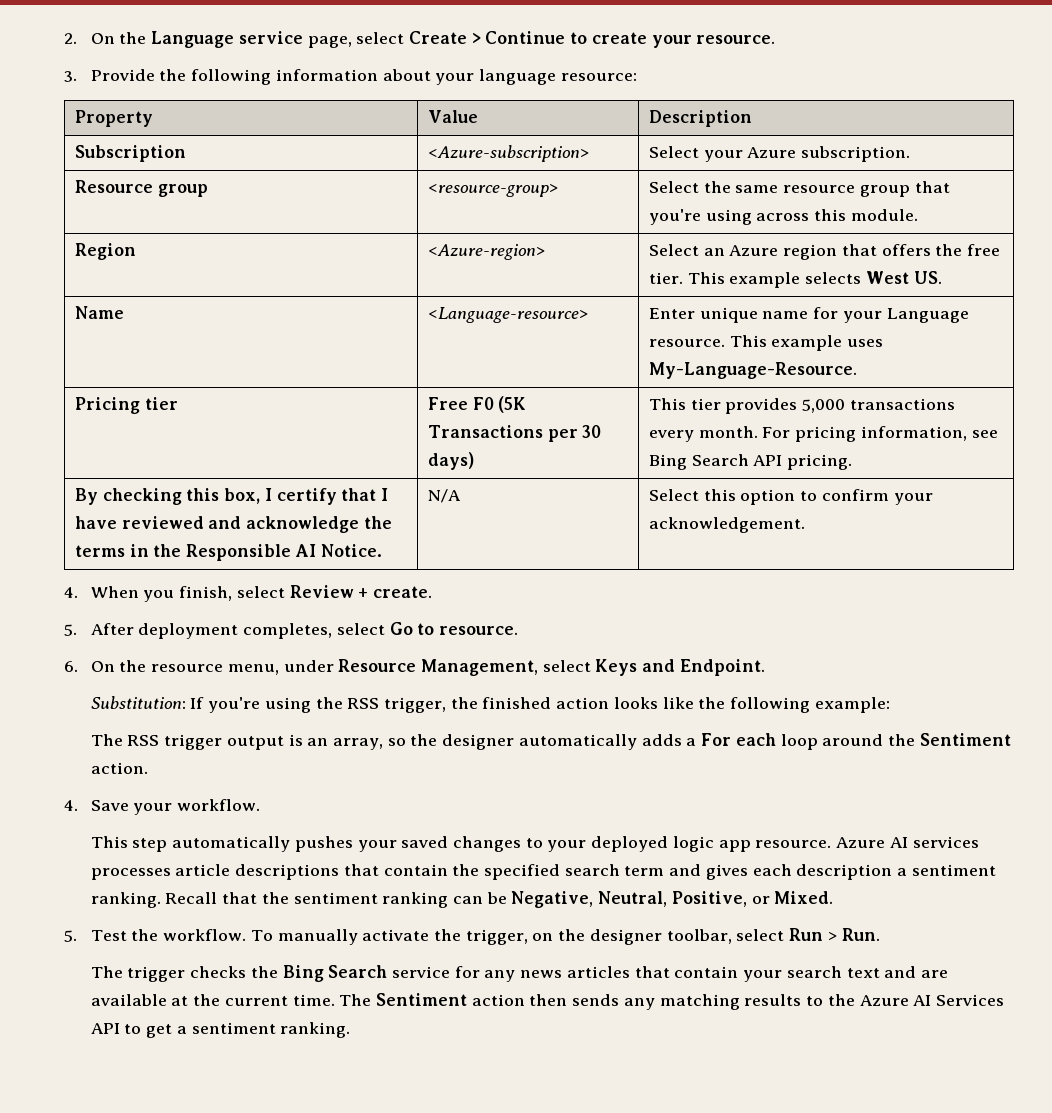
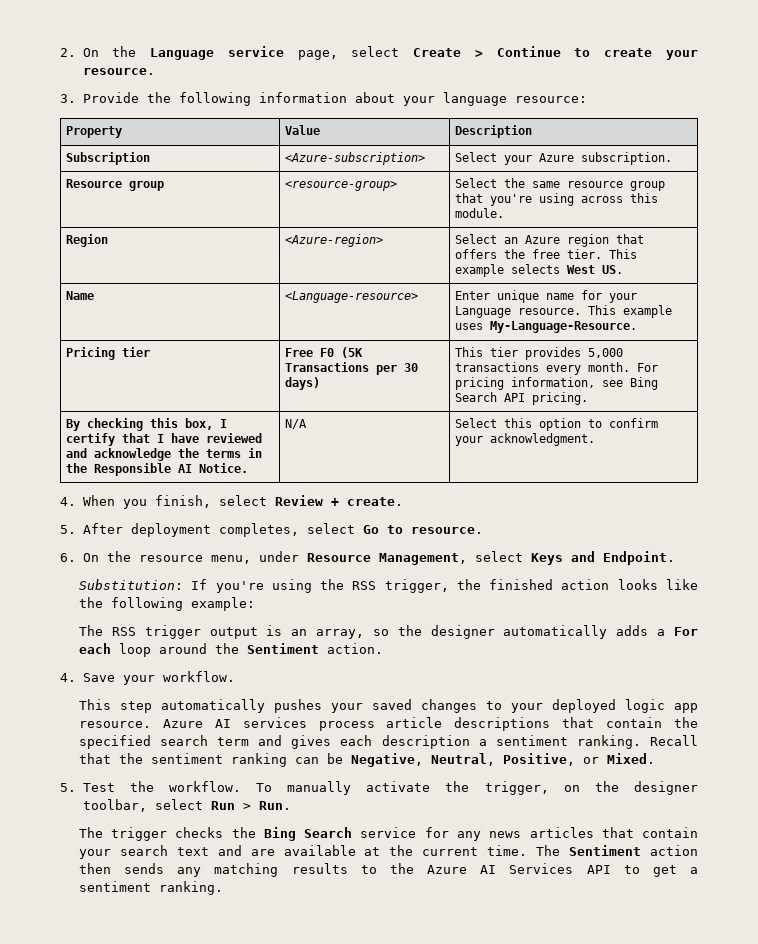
[648,517,805,533] acknowledgement. -> [490,433,596,446] acknowledgment.
[90,868,171,880] processes -> [318,721,375,731] process

